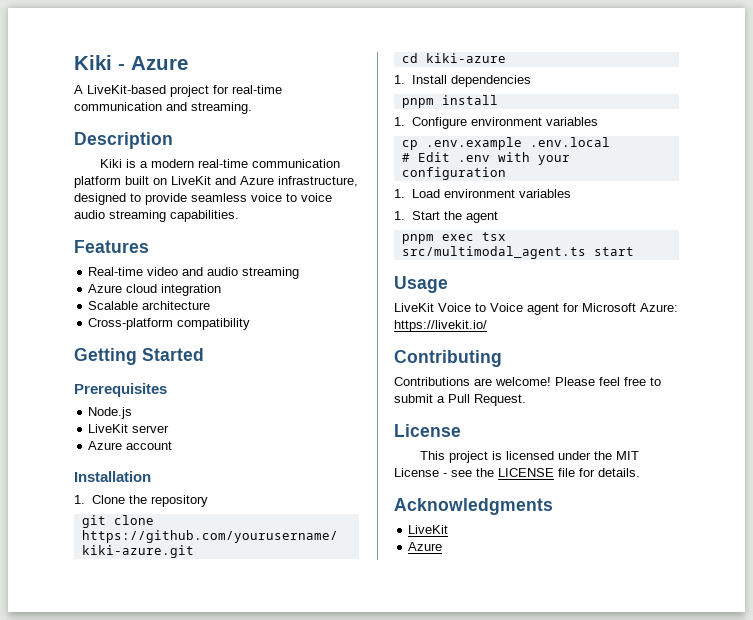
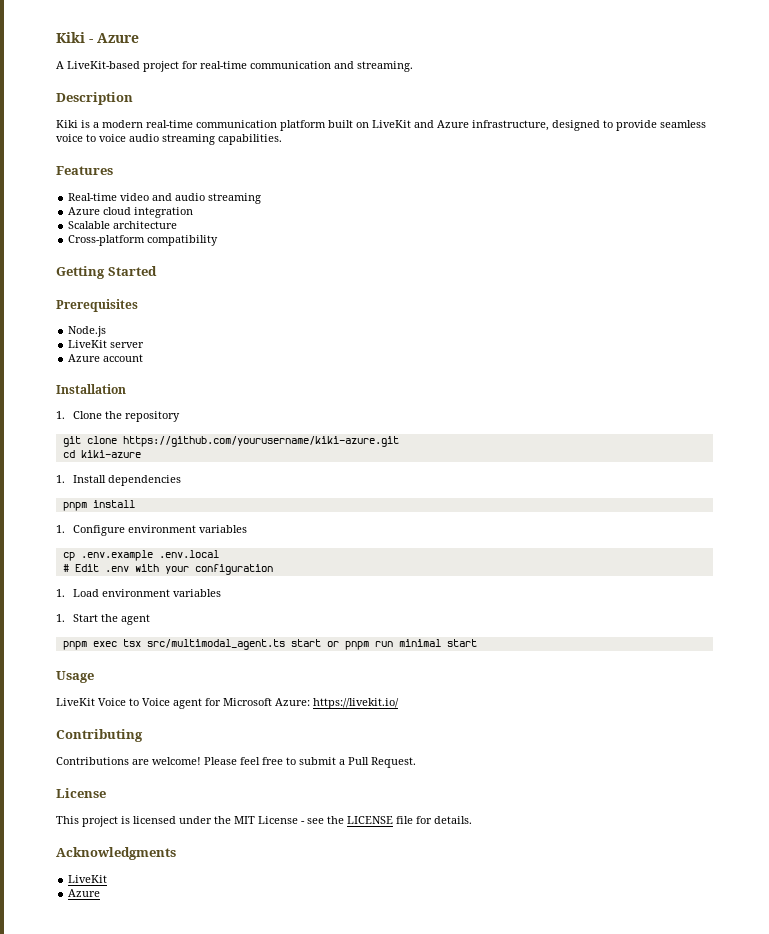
(634, 251) none -> [326,639,477,650] or pnpm run minimal start

